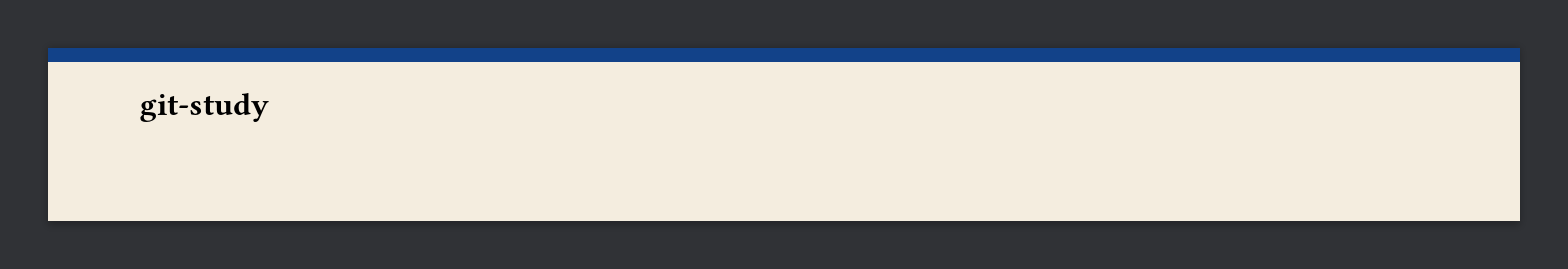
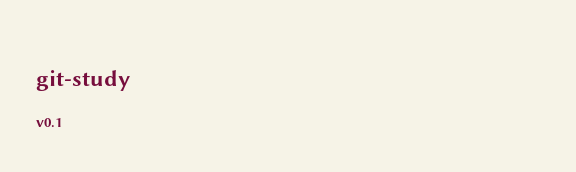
(269, 107) none -> [36,118,62,128] // v0.1

